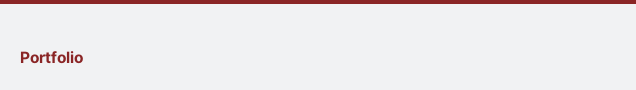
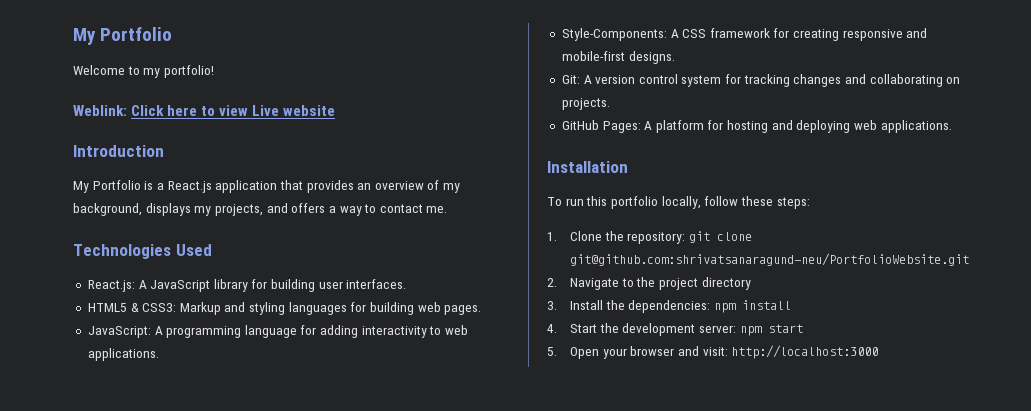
[20,51,83,64] Portfolio -> [73,27,173,45] [73,65,214,78] [73,105,336,116] [73,145,164,157] [73,180,461,193] [73,203,448,216] [73,244,212,259] [87,279,407,292] [87,302,482,315] [87,325,469,338] [87,348,159,361] [561,28,928,41] [561,51,675,64] [561,74,961,87] [561,98,610,110] [561,120,952,133] [547,161,628,173] [547,196,810,209] [547,231,752,244] [569,253,969,266] [547,277,751,290] [547,300,791,313] [547,323,803,336] [547,345,879,359] My Portfolio // Welcome to my portfolio! // Weblink: Click here to view Live website // Introduction // My Portfolio is a React.js application that provides an overview of my background, displays my projects, and offers a way to contact me. // Technologies Used // React.js: A JavaScript library for building user interfaces. // HTML5 & CSS3: Markup and styling languages for building web pages. // JavaScript: A programming language for adding interactivity to web applications. // Style-Components: A CSS framework for creating responsive and mobile-first designs. // Git: A version control system for tracking changes and collaborating on projects. // GitHub Pages: A platform for hosting and deploying web applications. // Installation // To run this portfolio locally, follow these steps: // 1. Clone the repository: git clone git@github.com:shrivatsanaragund-neu/PortfolioWebsite.git // 2. Navigate to the project directory // 3. Install the dependencies: npm install // 4. Start the development server: npm start // 5. Open your browser and visit: http://localhost:3000

